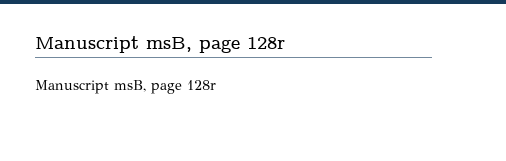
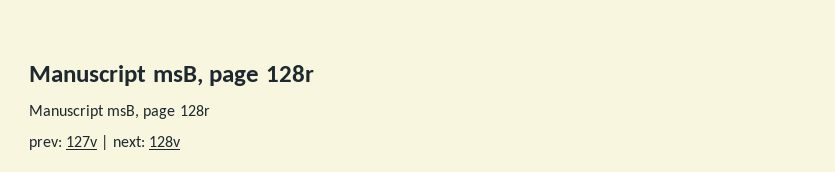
(216, 85) none -> [29,135,181,150] // prev: 127v | next: 128v

